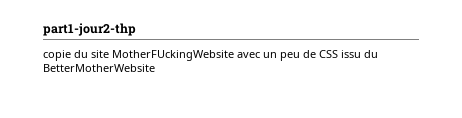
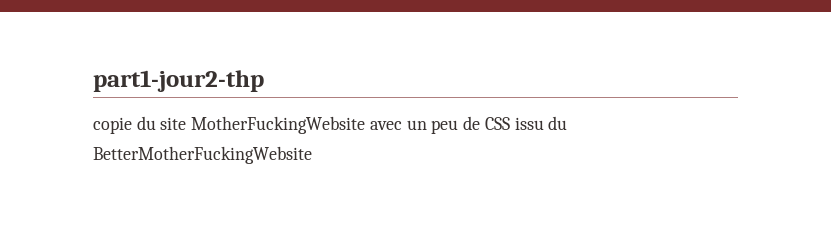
[112,50,234,61] MotherFUckingWebsite -> [191,116,366,134] MotherFuckingWebsite
[43,64,155,72] BetterMotherWebsite -> [93,146,312,164] BetterMotherFuckingWebsite

